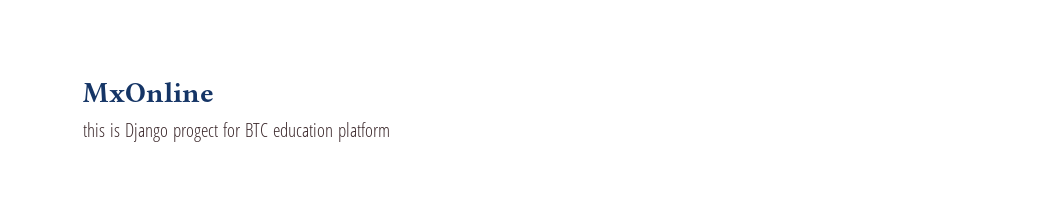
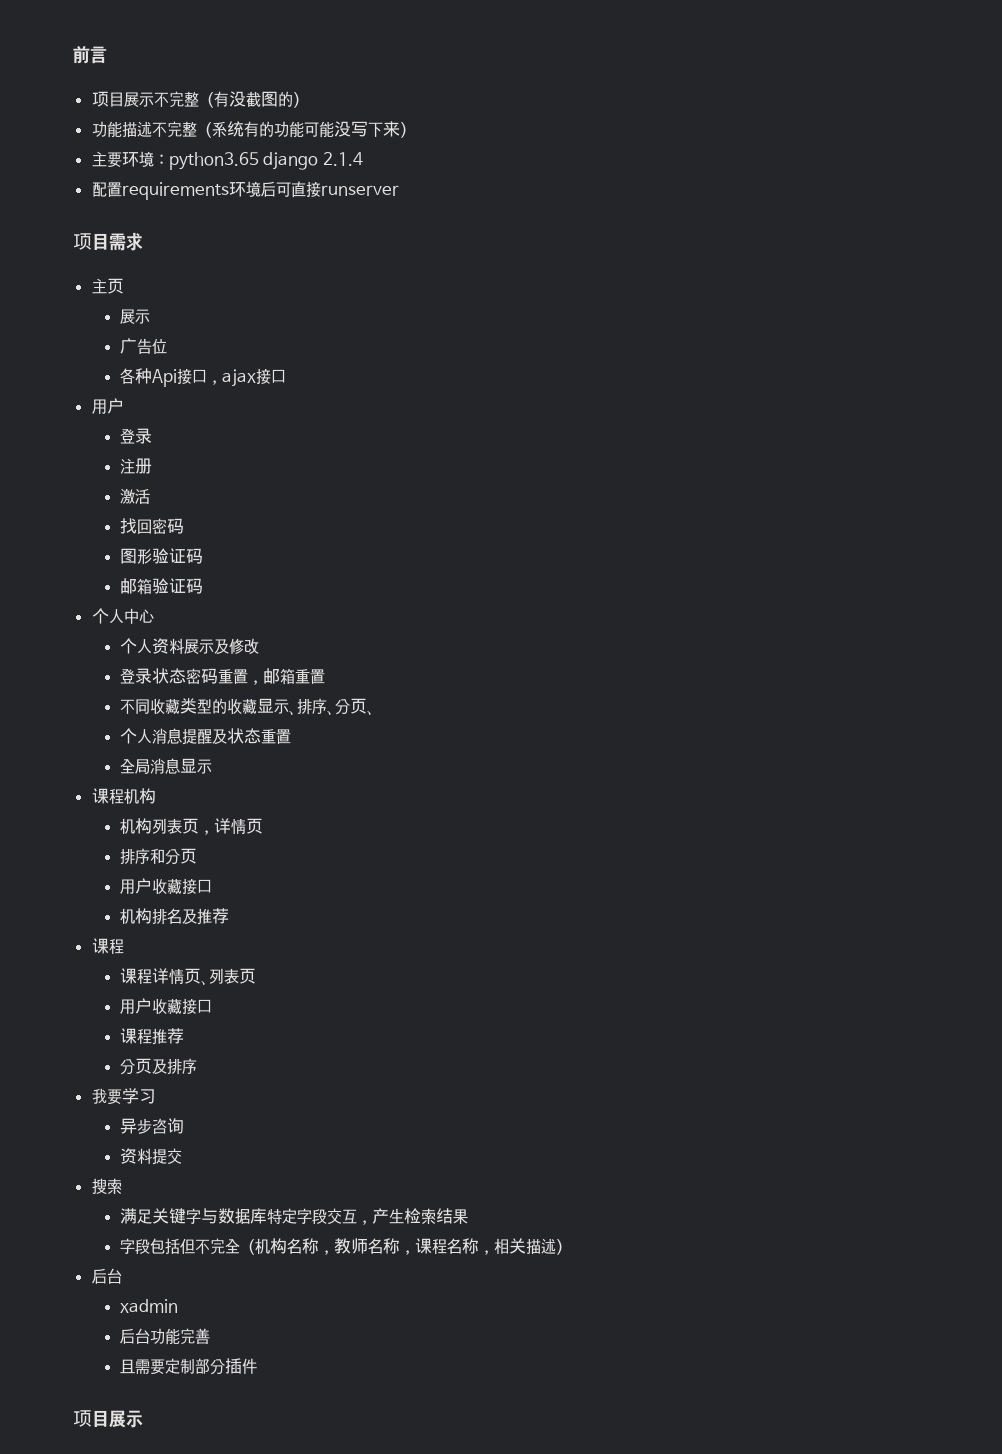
[83,82,214,103] [83,122,390,142] MxOnline // this is Django progect for BTC education platform -> [73,45,107,64] [91,91,308,108] [91,121,415,138] [91,151,363,170] [91,181,399,200] [73,232,143,251] [91,278,124,294] [120,309,151,324] [120,338,168,355] [120,368,287,387] [91,398,124,414] [120,428,153,444] [120,458,153,474] [120,488,151,504] [120,518,185,535] [120,548,204,565] [120,578,204,595] [91,608,154,624] [120,638,260,654] [120,668,326,685] [120,698,376,716] [120,728,292,745] [120,758,213,774] [91,788,156,804] [120,818,264,835] [120,848,198,865] [120,878,213,895] [120,908,230,925] [91,938,124,954] [120,968,257,986] [120,998,213,1015] [120,1028,185,1045] [120,1058,198,1075] [91,1088,156,1105] [120,1118,185,1134] [120,1148,183,1165] [91,1178,122,1195] [120,1208,469,1225] [120,1238,572,1255] [91,1268,122,1284] [120,1299,179,1313] [120,1328,211,1345] [120,1358,258,1375] [73,1410,143,1428] 前言 // 项目展示不完整（有没截图的） // 功能描述不完整（系统有的功能可能没写下来） // 主要环境：python3.65 django 2.1.4 // 配置requirements环境后可直接runserver // 项目需求 // 主页 // 展示 // 广告位 // 各种Api接口，ajax接口 // 用户 // 登录 // 注册 // 激活 // 找回密码 // 图形验证码 // 邮箱验证码 // 个人中心 // 个人资料展示及修改 // 登录状态密码重置，邮箱重置 // 不同收藏类型的收藏显示、排序、分页、 // 个人消息提醒及状态重置 // 全局消息显示 // 课程机构 // 机构列表页，详情页 // 排序和分页 // 用户收藏接口 // 机构排名及推荐 // 课程 // 课程详情页、列表页 // 用户收藏接口 // 课程推荐 // 分页及排序 // 我要学习 // 异步咨询 // 资料提交 // 搜索 // 满足关键字与数据库特定字段交互，产生检索结果 // 字段包括但不完全（机构名称，教师名称，课程名称，相关描述） // 后台 // xadmin // 后台功能完善 // 且需要定制部分插件 // 项目展示

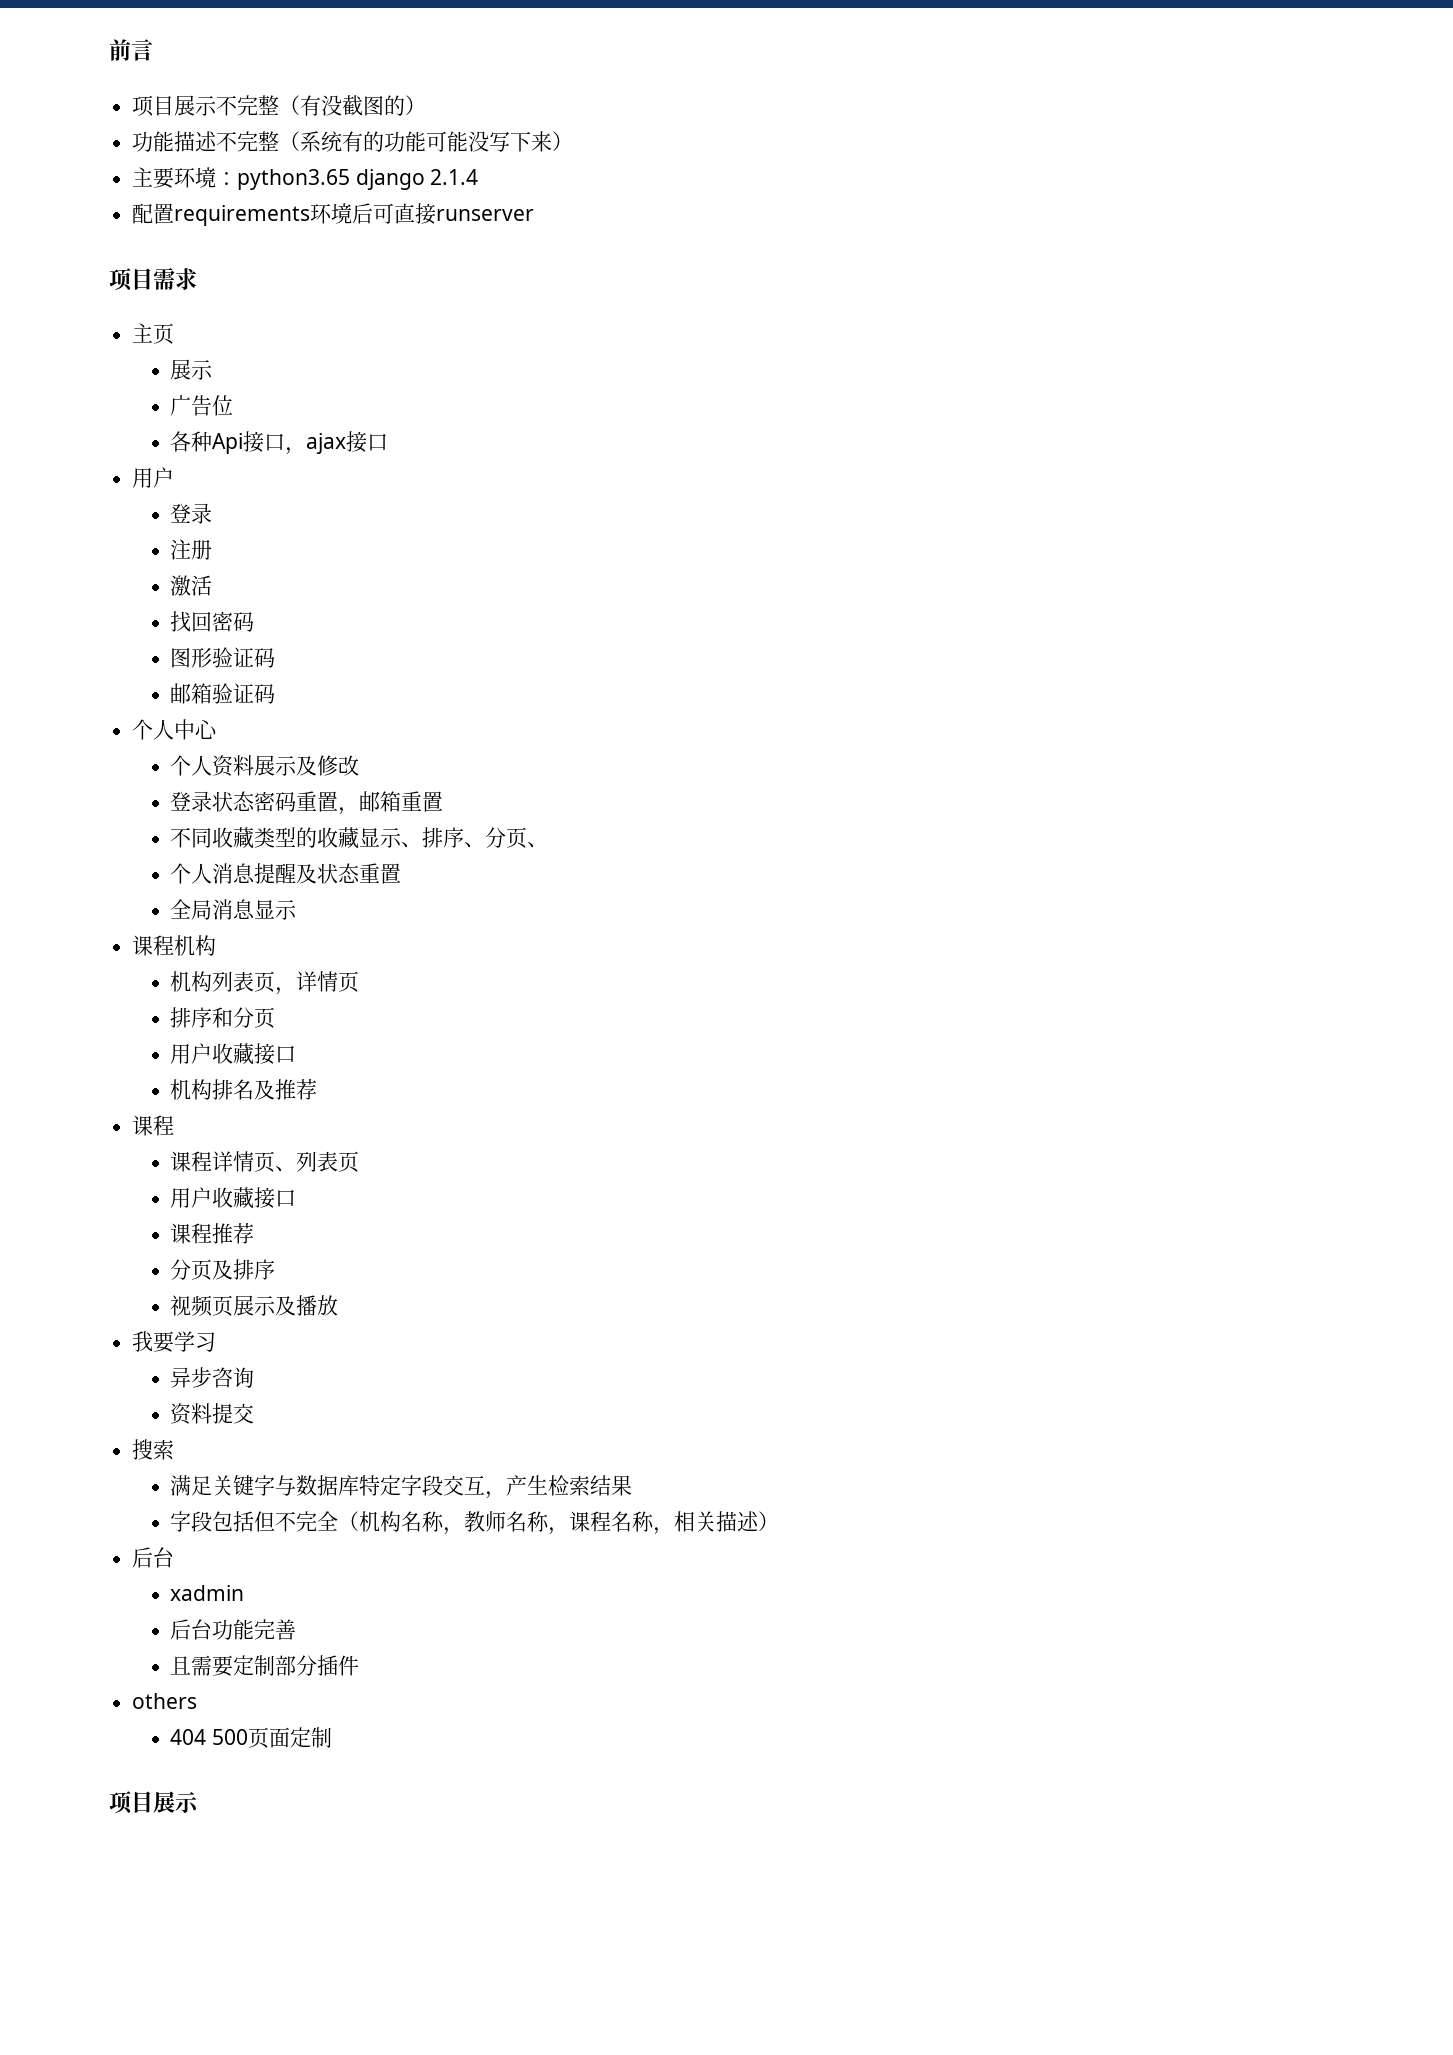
(198, 1066) none -> [170,1295,339,1317] // 视频页展示及播放
(258, 1366) none -> [132,1693,198,1709] [170,1727,333,1748] // others // 404 500页面定制

